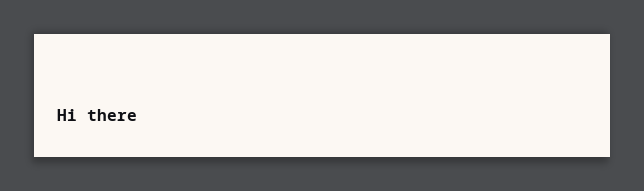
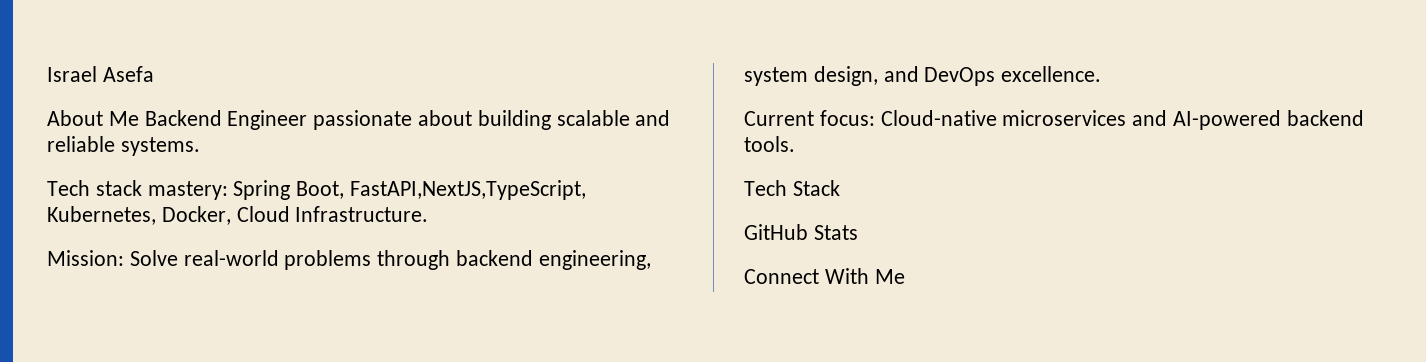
[57,109,137,121] Hi there -> [47,66,154,82] [47,110,671,130] [47,136,200,156] [47,180,587,200] [47,206,429,225] [47,250,651,270] [744,66,1102,86] [744,110,1364,130] [744,136,795,152] [744,180,840,196] [744,224,858,240] [744,268,905,284] Israel Asefa // About Me Backend Engineer passionate about building scalable and reliable systems. // Tech stack mastery: Spring Boot, FastAPI,NextJS,TypeScript, Kubernetes, Docker, Cloud Infrastructure. // Mission: Solve real-world problems through backend engineering, system design, and DevOps excellence. // Current focus: Cloud-native microservices and AI-powered backend tools. // Tech Stack // GitHub Stats // Connect With Me

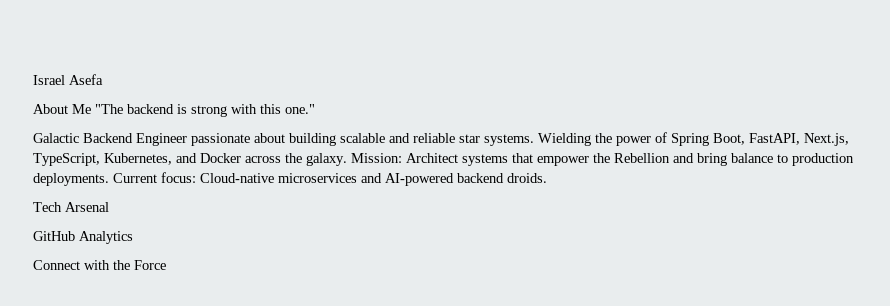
(139, 118) none -> [95,104,315,117] [33,133,79,143] "The backend is strong with this one." // Galactic
(115, 144) none -> [459,134,480,143] star
[47,180,587,200] [47,206,429,225] [47,250,651,270] [744,66,1102,86] // Tech stack mastery: Spring Boot, FastAPI,NextJS,TypeScript, Kubernetes, Docker, Cloud Infrastructure. // Mission: Solve real-world problems through backend engineering, system design, and DevOps excellence. // -> [538,132,849,146] [33,153,854,166] [33,173,109,186] Wielding the power of Spring Boot, FastAPI, Next.js, TypeScript, Kubernetes, and Docker across the galaxy. Mission: Architect systems that empower the Rebellion and bring balance to production deployments.
[744,136,795,152] [744,180,840,196] tools. // Tech Stack -> [507,173,547,183] [33,202,109,212] droids. // Tech Arsenal
[813,225,858,240] Stats -> [79,231,133,244] Analytics
[824,268,905,284] With Me -> [84,260,166,270] with the Force

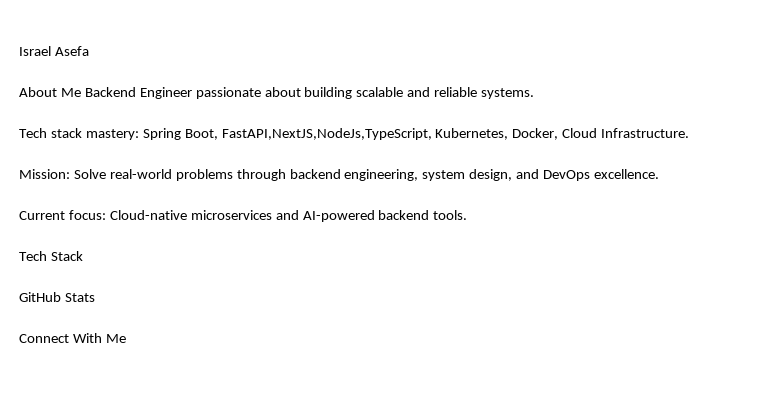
[95,104,315,117] [33,133,79,143] "The backend is strong with this one." // Galactic -> (81, 92) none
[459,134,480,143] star -> (478, 92) none
[538,132,849,146] [33,153,854,166] [33,173,109,186] Wielding the power of Spring Boot, FastAPI, Next.js, TypeScript, Kubernetes, and Docker across the galaxy. Mission: Architect systems that empower the Rebellion and bring balance to production deployments. -> [19,128,690,140] [19,169,660,181] // Tech stack mastery: Spring Boot, FastAPI,NextJS,NodeJs,TypeScript, Kubernetes, Docker, Cloud Infrastructure. // Mission: Solve real-world problems through backend engineering, system design, and DevOps excellence. //
[507,173,547,183] [33,202,109,212] droids. // Tech Arsenal -> [433,210,468,220] [19,251,83,261] tools. // Tech Stack
[79,231,133,244] Analytics -> [64,293,95,302] Stats
[84,260,166,270] with the Force -> [72,333,126,343] With Me

